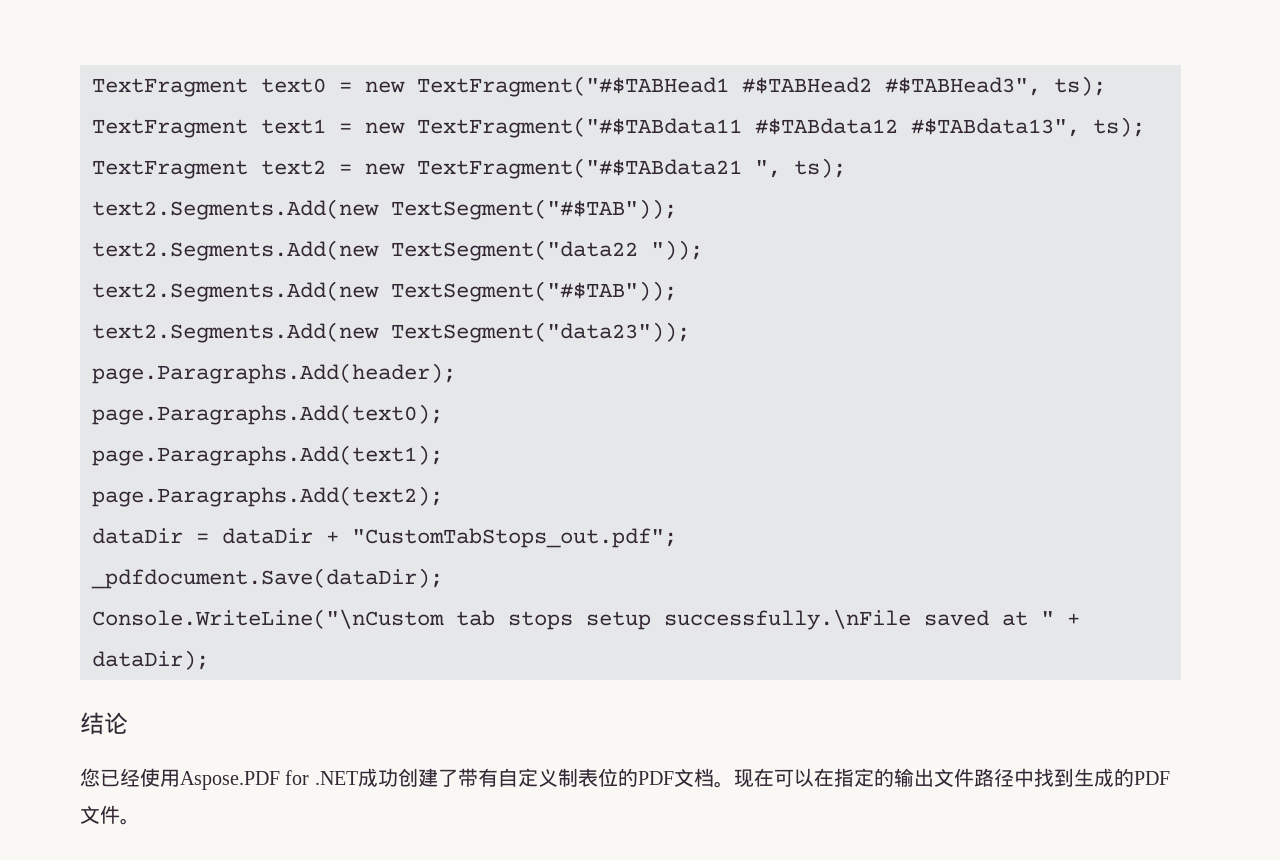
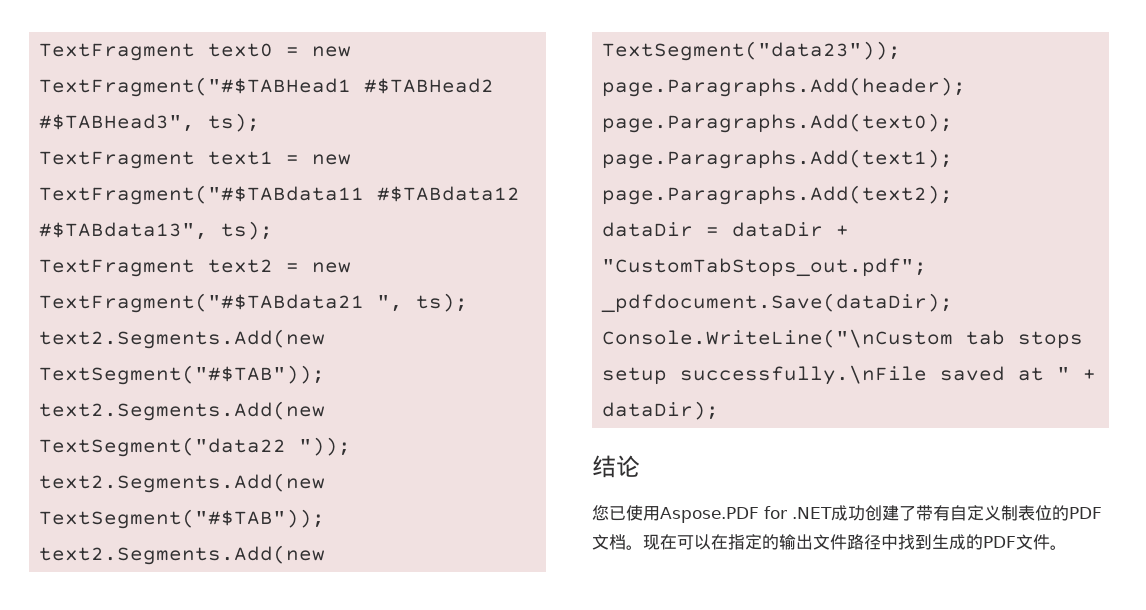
[120,768,140,787] 经 -> (626, 513) none

